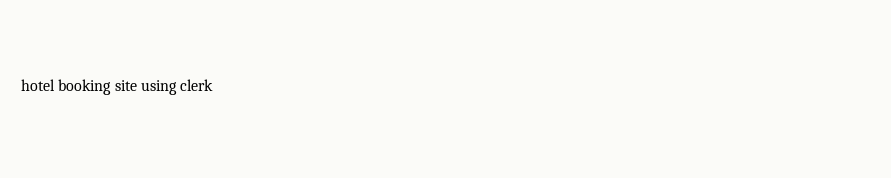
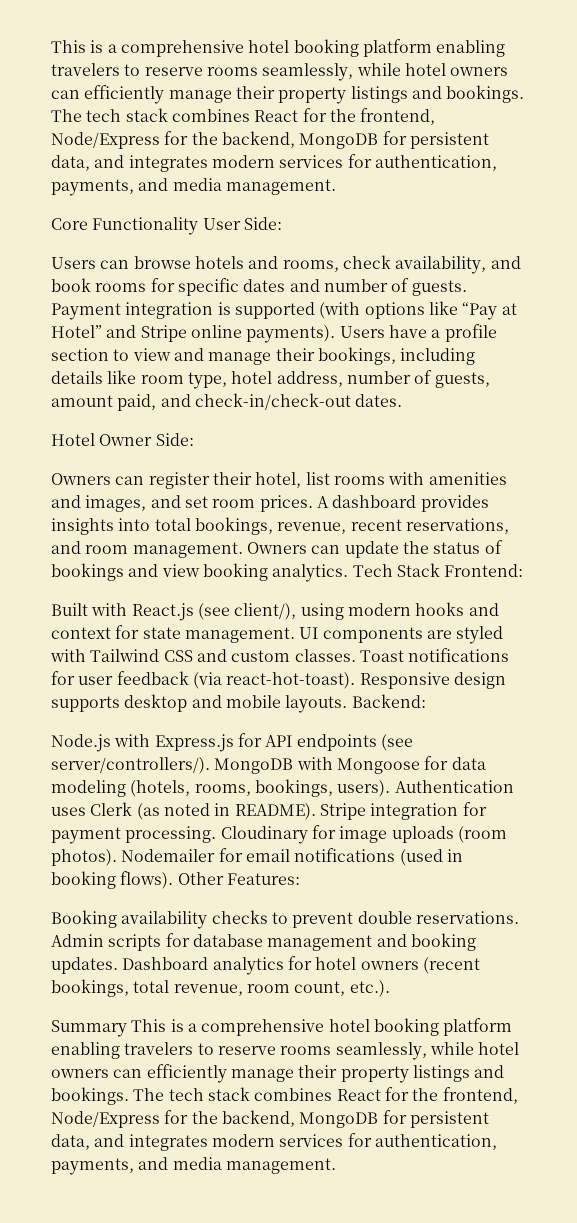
[21,79,214,95] hotel booking site using clerk -> [51,39,506,57] [51,63,509,81] [51,85,525,104] [51,108,436,125] [51,131,489,149] [51,154,497,172] [51,178,336,196] [51,217,282,235] [51,255,521,274] [51,278,467,296] [51,301,517,320] [51,324,497,343] [51,347,476,365] [51,370,490,389] [51,393,403,411] [51,433,194,446] [51,472,507,489] [51,495,489,512] [51,517,509,535] [51,540,503,558] [51,563,524,582] [51,602,499,621] [51,625,504,644] [50,648,510,662] [51,671,506,689] [51,694,426,713] [51,733,413,752] [51,756,486,774] [51,779,514,797] [51,802,487,820] [51,825,507,844] [51,848,463,866] [51,871,300,889] [51,910,519,929] [51,933,476,951] [51,956,480,975] [51,979,390,997] [51,1018,513,1037] [51,1042,520,1060] [51,1064,505,1083] [51,1087,518,1105] [51,1110,489,1128] [51,1133,497,1151] [51,1157,336,1175] This is a comprehensive hotel booking platform enabling travelers to reserve rooms seamlessly, while hotel owners can efficiently manage their property listings and bookings. The tech stack combines React for the frontend, Node/Express for the backend, MongoDB for persistent data, and integrates modern services for authentication, payments, and media management. // Core Functionality User Side: // Users can browse hotels and rooms, check availability, and book rooms for specific dates and number of guests. Payment integration is supported (with options like “Pay at Hotel” and Stripe online payments). Users have a profile section to view and manage their bookings, including details like room type, hotel address, number of guests, amount paid, and check-in/check-out dates. // Hotel Owner Side: // Owners can register their hotel, list rooms with amenities and images, and set room prices. A dashboard provides insights into total bookings, revenue, recent reservations, and room management. Owners can update the status of bookings and view booking analytics. Tech Stack Frontend: // Built with React.js (see client/), using modern hooks and context for state management. UI components are styled with Tailwind CSS and custom classes. Toast notifications for user feedback (via react-hot-toast). Responsive design supports desktop and mobile layouts. Backend: // Node.js with Express.js for API endpoints (see server/controllers/). MongoDB with Mongoose for data modeling (hotels, rooms, bookings, users). Authentication uses Clerk (as noted in README). Stripe integration for payment processing. Cloudinary for image uploads (room photos). Nodemailer for email notifications (used in booking flows). Other Features: // Booking availability checks to prevent double reservations. Admin scripts for database management and booking updates. Dashboard analytics for hotel owners (recent bookings, total revenue, room count, etc.). // Summary This is a comprehensive hotel booking platform enabling travelers to reserve rooms seamlessly, while hotel owners can efficiently manage their property listings and bookings. The tech stack combines React for the frontend, Node/Express for the backend, MongoDB for persistent data, and integrates modern services for authentication, payments, and media management.

